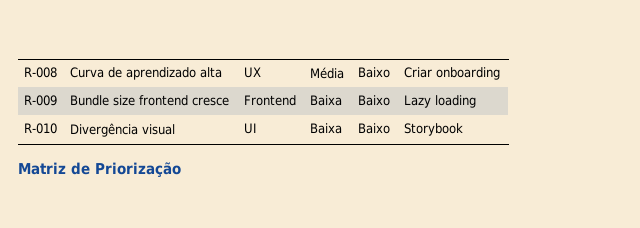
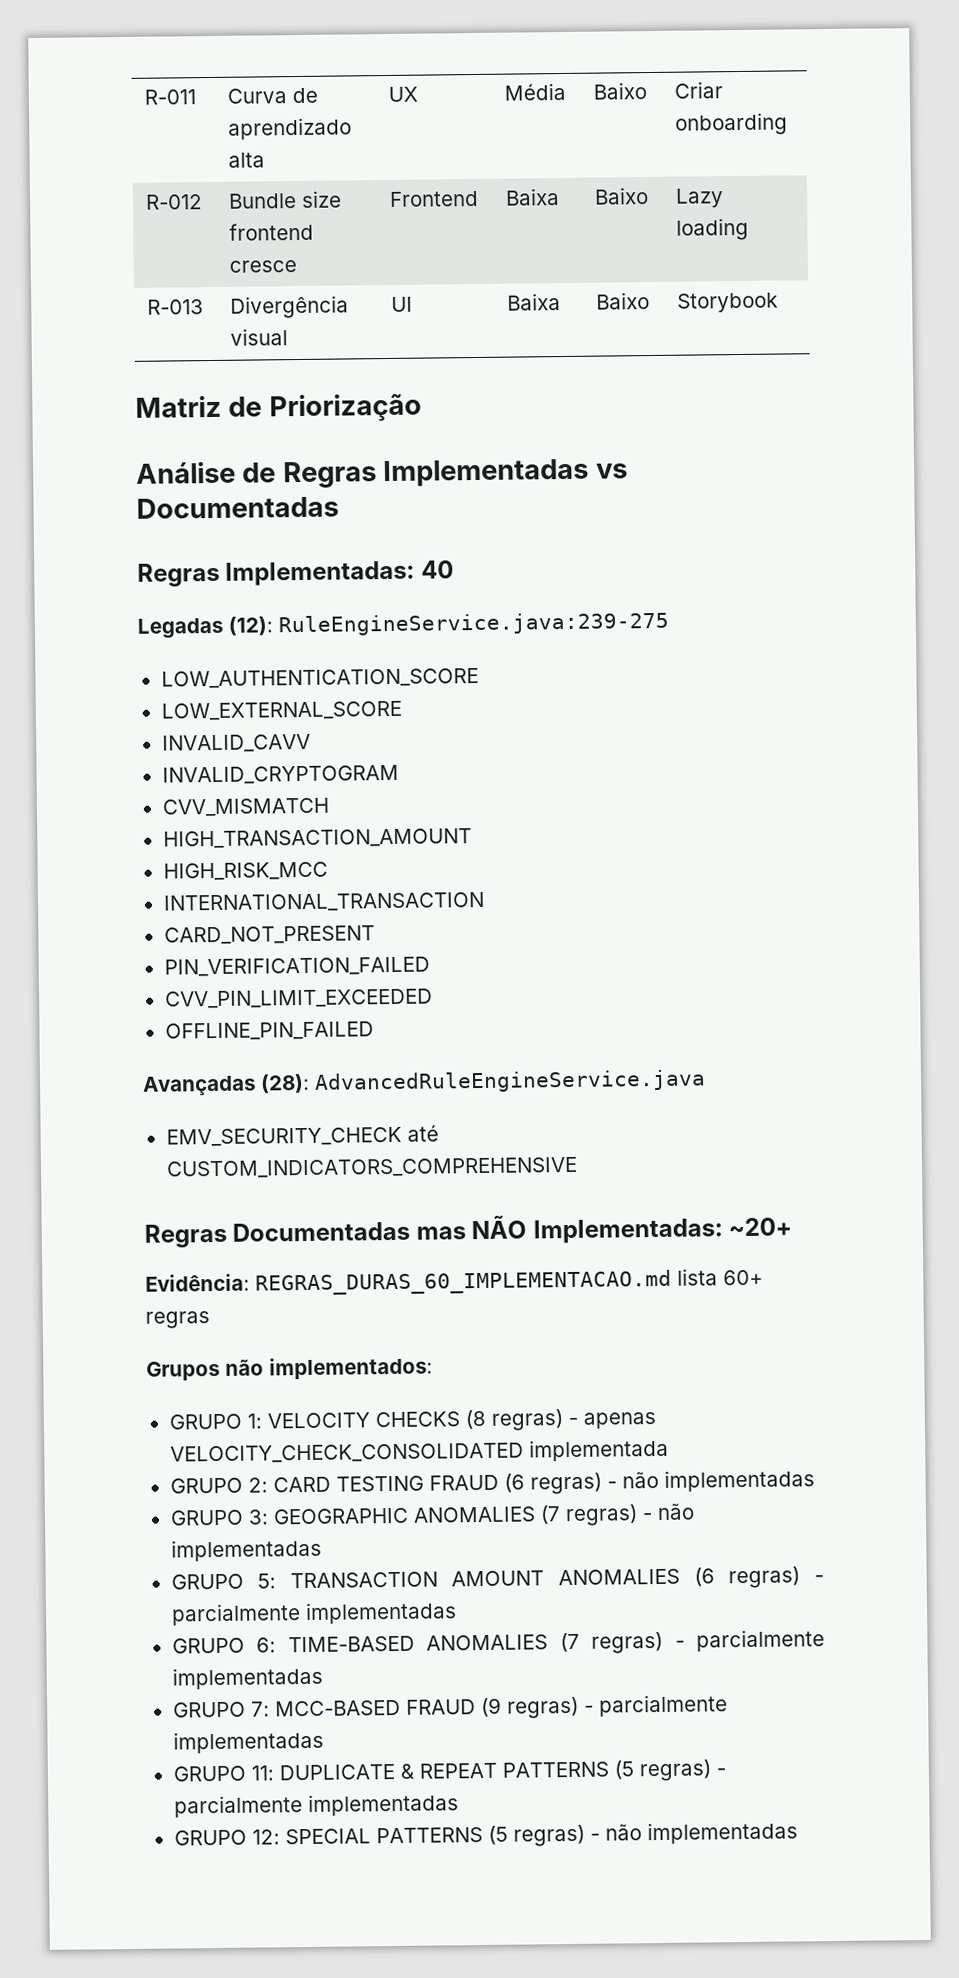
[24,67,58,78] R-008 -> [144,89,197,105] R-011
[24,95,58,106] R-009 -> [145,194,204,210] R-012
[24,123,58,134] R-010 -> [147,299,205,315] R-013
(181, 169) none -> [135,458,628,489] [136,496,339,519] [137,560,454,587] [137,611,669,639] [160,667,479,689] [160,700,402,721] [161,733,311,753] [161,764,399,785] [161,797,330,817] [162,828,472,849] [162,861,328,881] [162,891,485,913] [163,925,375,945] [163,956,430,977] [164,988,433,1009] [164,1021,374,1041] [142,1069,706,1096] [165,1124,439,1147] [165,1156,578,1179] [144,1214,793,1248] [145,1268,764,1296] [145,1311,210,1329] [146,1356,433,1381] [168,1409,656,1431] [169,1438,669,1464] [169,1469,815,1495] [169,1503,695,1527] [170,1538,322,1562] [170,1566,824,1590] [170,1601,457,1626] [171,1629,825,1654] [171,1666,323,1690] [172,1694,728,1719] [172,1730,324,1754] [172,1759,726,1782] [173,1793,459,1818] [173,1821,798,1847] // Análise de Regras Implementadas vs Documentadas // Regras Implementadas: 40 // Legadas (12): RuleEngineService.java:239-275 // LOW_AUTHENTICATION_SCORE // LOW_EXTERNAL_SCORE // INVALID_CAVV // INVALID_CRYPTOGRAM // CVV_MISMATCH // HIGH_TRANSACTION_AMOUNT // HIGH_RISK_MCC // INTERNATIONAL_TRANSACTION // CARD_NOT_PRESENT // PIN_VERIFICATION_FAILED // CVV_PIN_LIMIT_EXCEEDED // OFFLINE_PIN_FAILED // Avançadas (28): AdvancedRuleEngineService.java // EMV_SECURITY_CHECK até CUSTOM_INDICATORS_COMPREHENSIVE // Regras Documentadas mas NÃO Implementadas: ~20+ // Evidência: REGRAS_DURAS_60_IMPLEMENTACAO.md lista 60+ regras // Grupos não implementados: // GRUPO 1: VELOCITY CHECKS (8 regras) - apenas VELOCITY_CHECK_CONSOLIDATED implementada // GRUPO 2: CARD TESTING FRAUD (6 regras) - não implementadas // GRUPO 3: GEOGRAPHIC ANOMALIES (7 regras) - não implementadas // GRUPO 5: TRANSACTION AMOUNT ANOMALIES (6 regras) - parcialmente implementadas // GRUPO 6: TIME-BASED ANOMALIES (7 regras) - parcialmente implementadas // GRUPO 7: MCC-BASED FRAUD (9 regras) - parcialmente implementadas // GRUPO 11: DUPLICATE & REPEAT PATTERNS (5 regras) - parcialmente implementadas // GRUPO 12: SPECIAL PATTERNS (5 regras) - não implementadas

